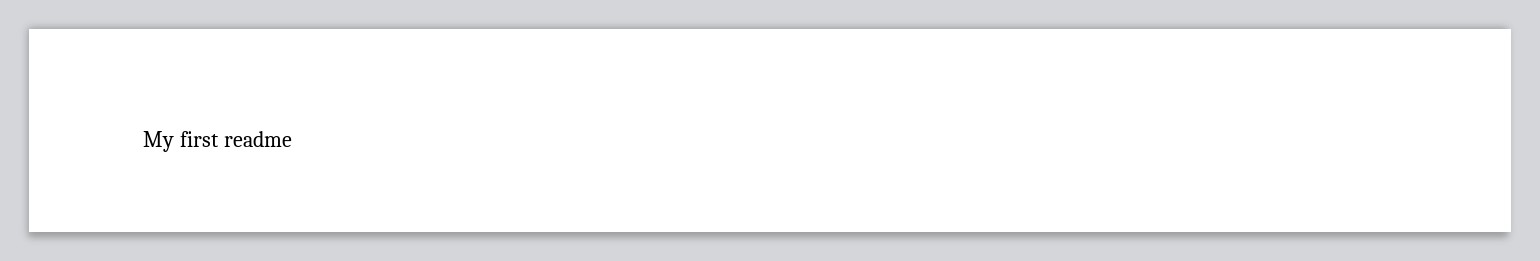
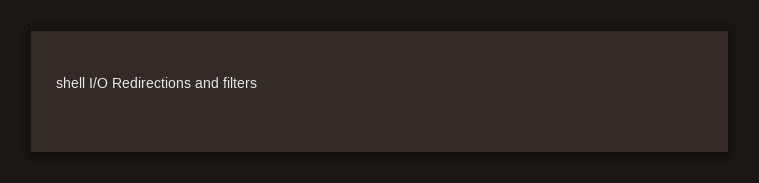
[143,131,292,152] My first readme -> [56,77,257,88] shell I/O Redirections and filters

